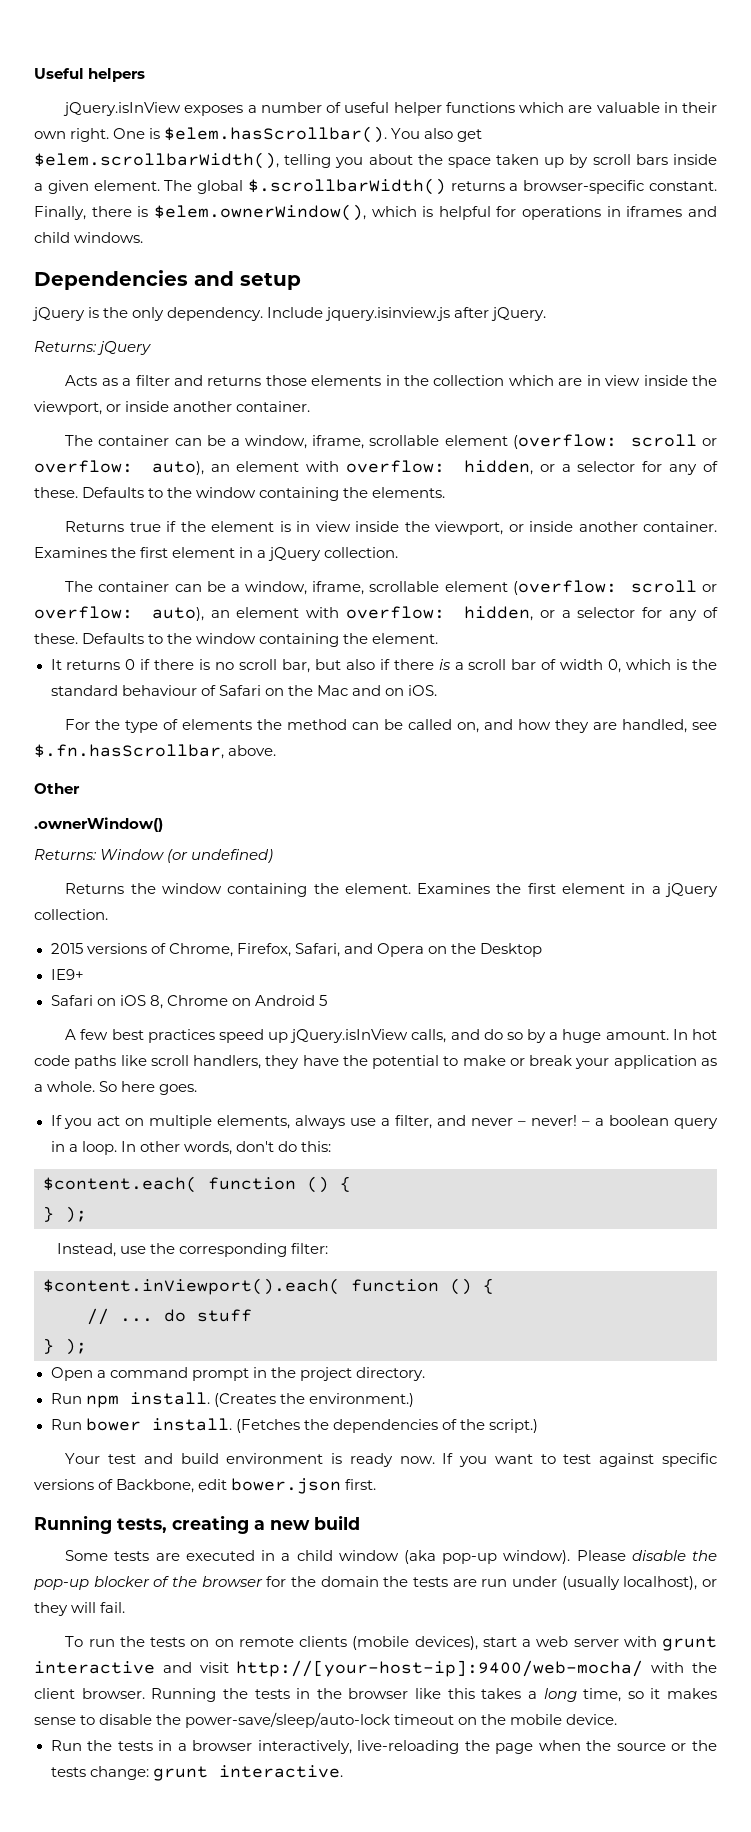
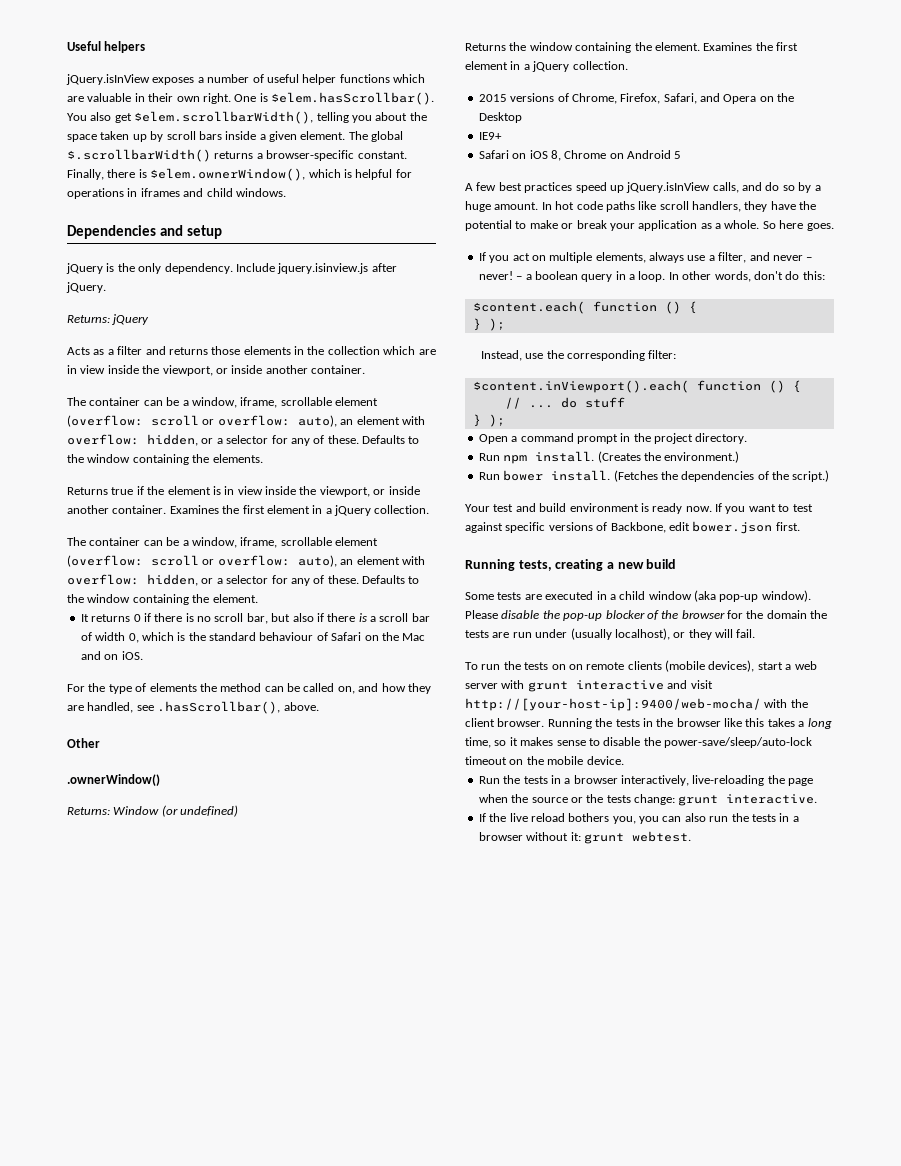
[34,744,224,759] $.fn.hasScrollbar, -> [157,701,281,714] .hasScrollbar(),
(343, 1771) none -> [478,813,799,824] [478,831,691,844] // If the live reload bothers you, you can also run the tests in a browser without it: grunt webtest.

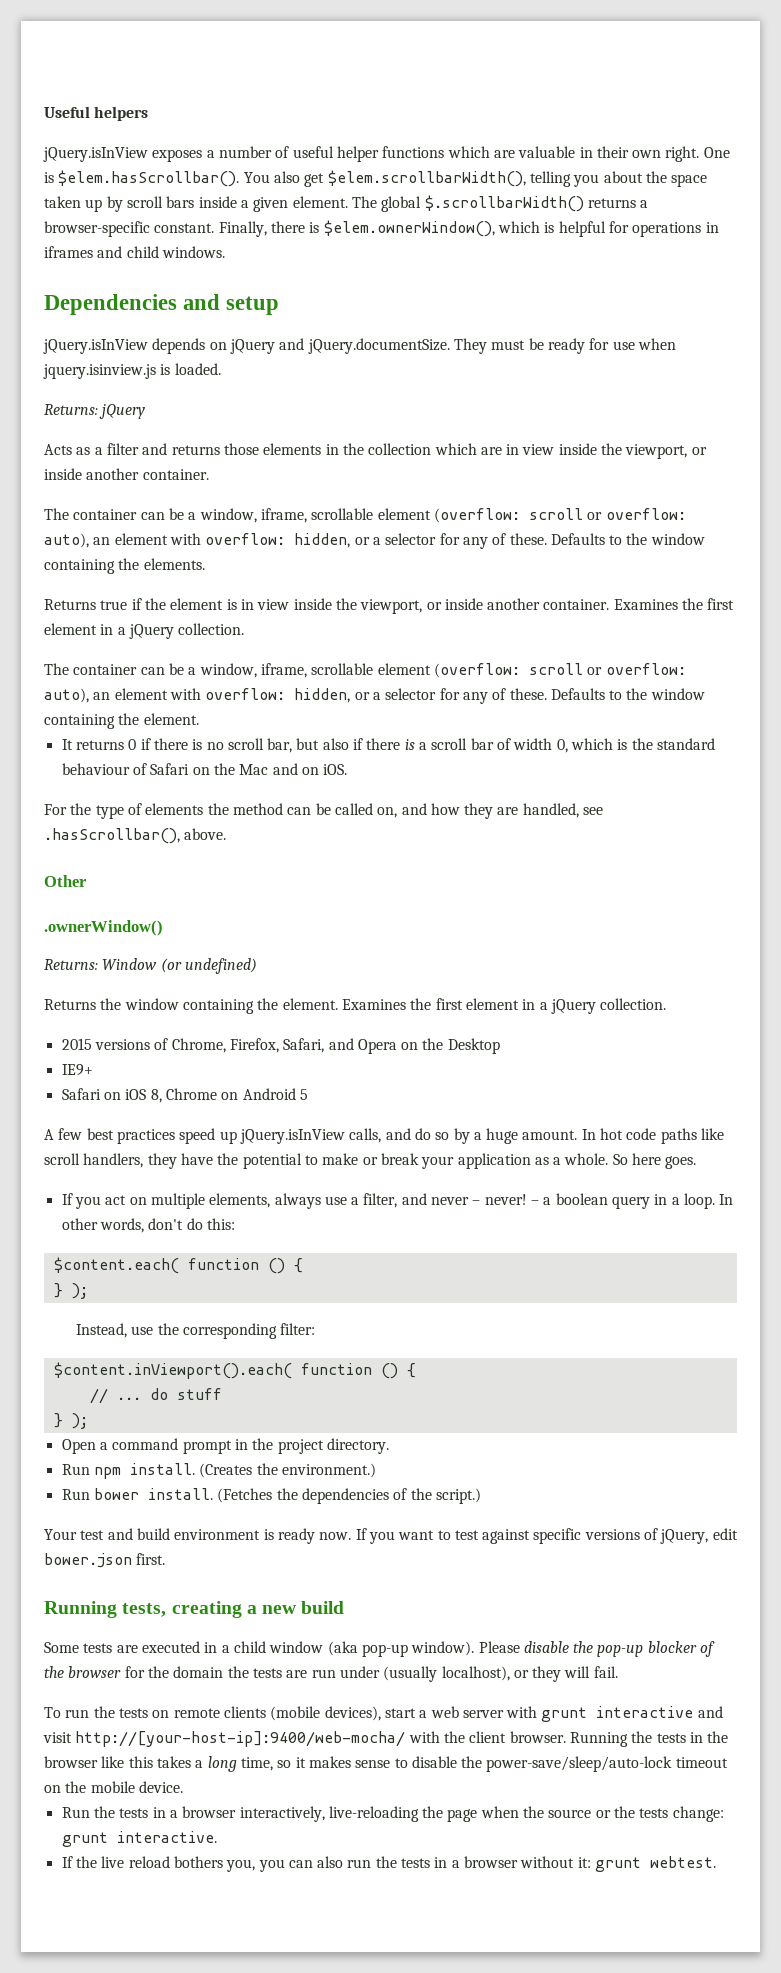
[66,263,397,274] [66,282,106,293] jQuery is the only dependency. Include jquery.isinview.js after jQuery. -> [43,338,676,354] [43,363,221,379] jQuery.isInView depends on jQuery and jQuery.documentSize. They must be ready for use when jquery.isinview.js is loaded.
[610,522,666,533] Backbone, -> [660,1529,709,1544] jQuery,
[568,664,583,670] on -> (170, 1714) none

